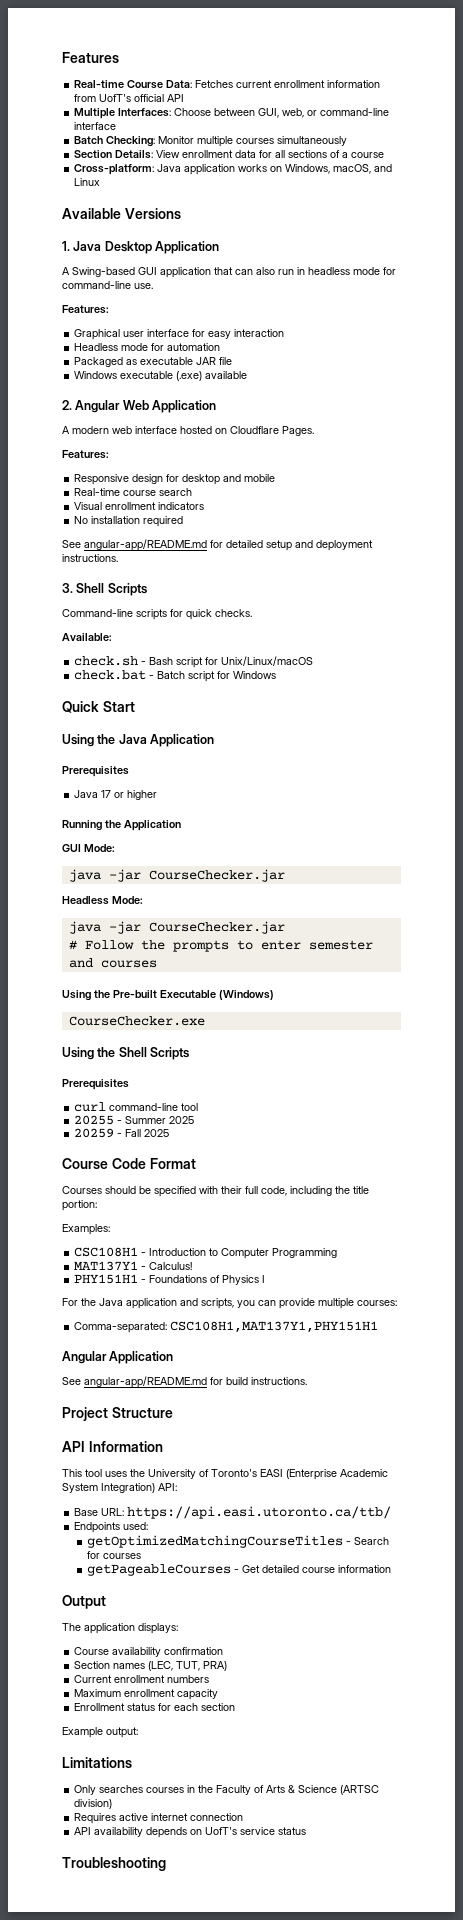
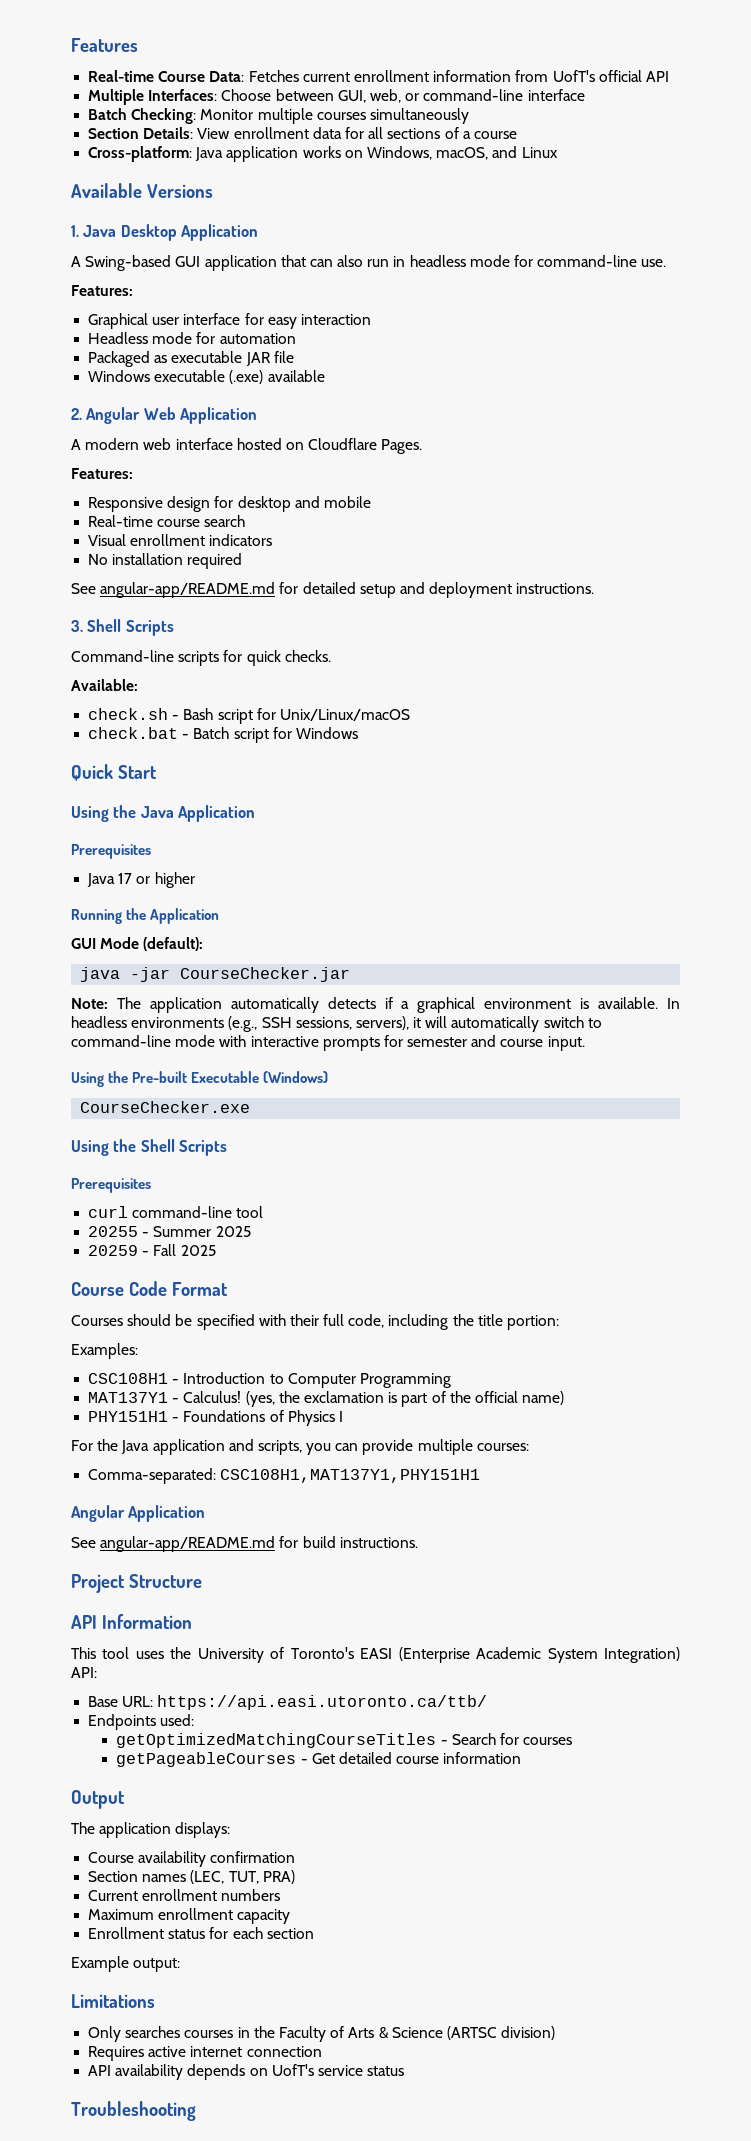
[84,844,115,852] [68,869,285,882] [62,896,143,905] [68,921,285,934] [68,940,373,952] [68,958,157,968] Mode: // java -jar CourseChecker.jar // Headless Mode: // java -jar CourseChecker.jar // # Follow the prompts to enter semester and courses -> [100,937,204,951] [80,967,351,982] [71,997,680,1013] [71,1016,602,1032] [71,1035,585,1051] Mode (default): // java -jar CourseChecker.jar // Note: The application automatically detects if a graphical environment is available. In headless environments (e.g., SSH sessions, servers), it will automatically switch to command-line mode with interactive prompts for semester and course input.
(193, 1266) none -> [245,1391,565,1407] (yes, the exclamation is part of the official name)

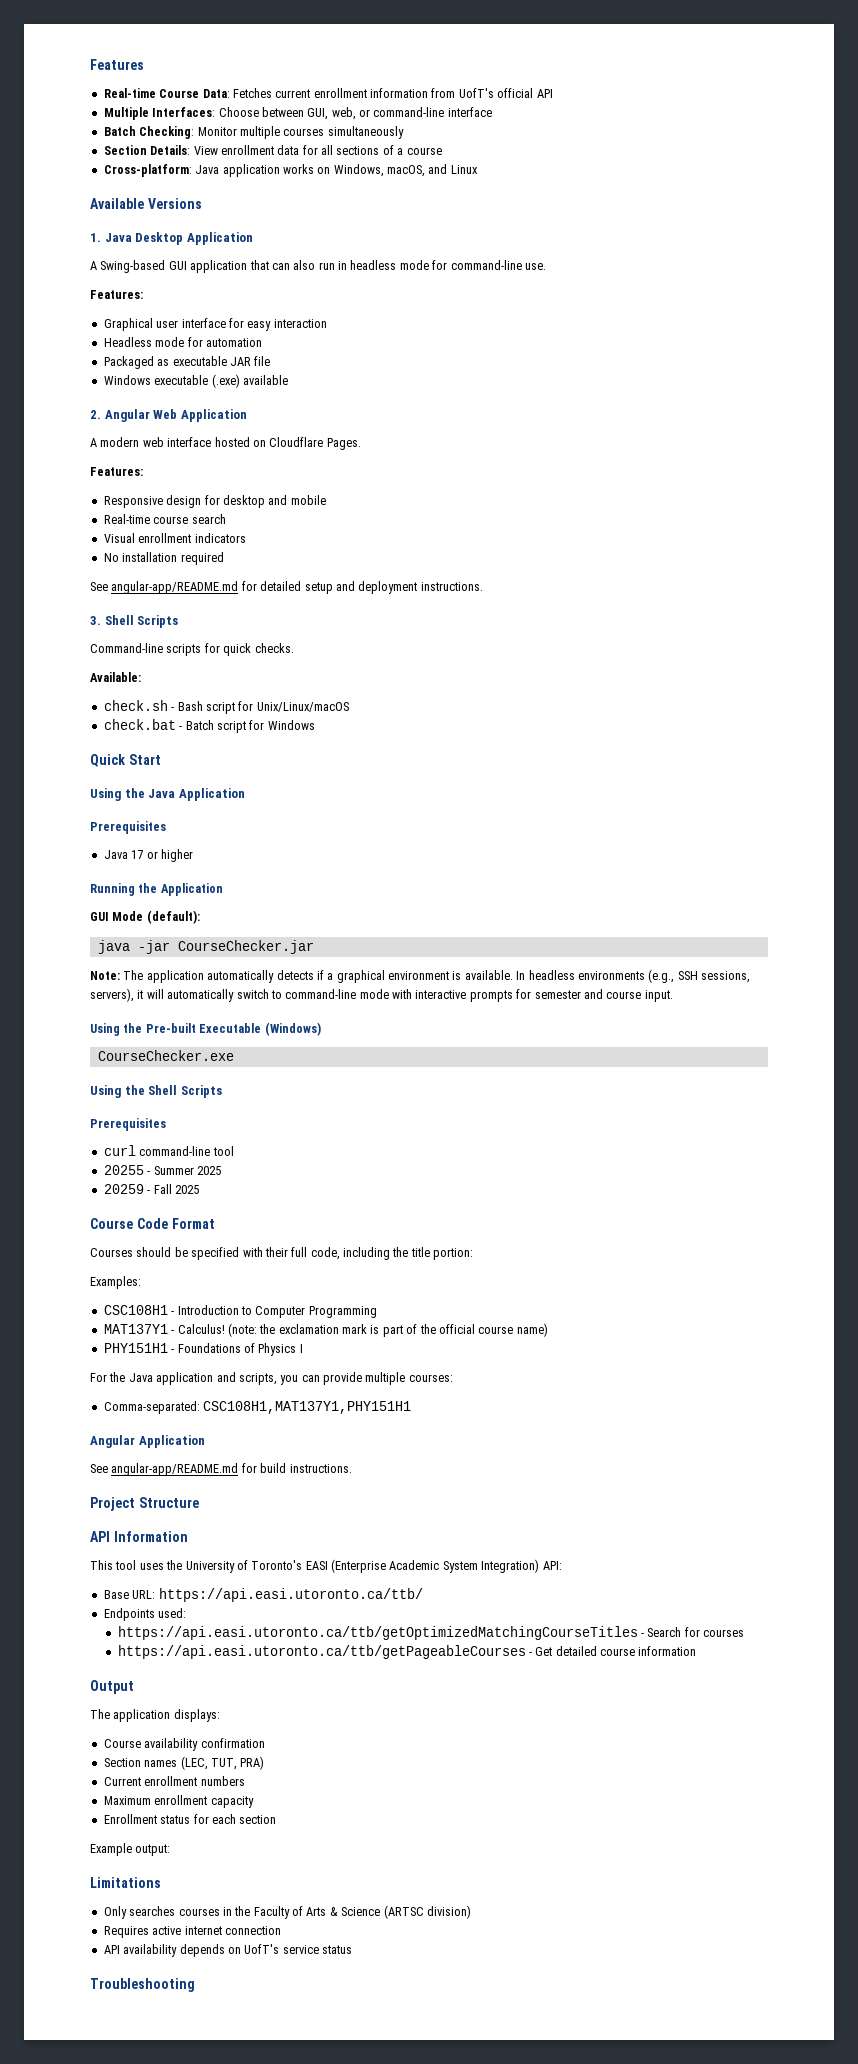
[245,1391,275,1407] (yes, -> [227,1323,257,1337] (note:
(384, 1397) none -> [342,1324,367,1334] mark
(518, 1397) none -> [478,1326,514,1334] course
[116,1733,437,1748] getOptimizedMatchingCourseTitles -> [117,1626,638,1640] https://api.easi.utoronto.ca/ttb/getOptimizedMatchingCourseTitles
[116,1752,297,1767] getPageableCourses -> [117,1645,526,1659] https://api.easi.utoronto.ca/ttb/getPageableCourses

